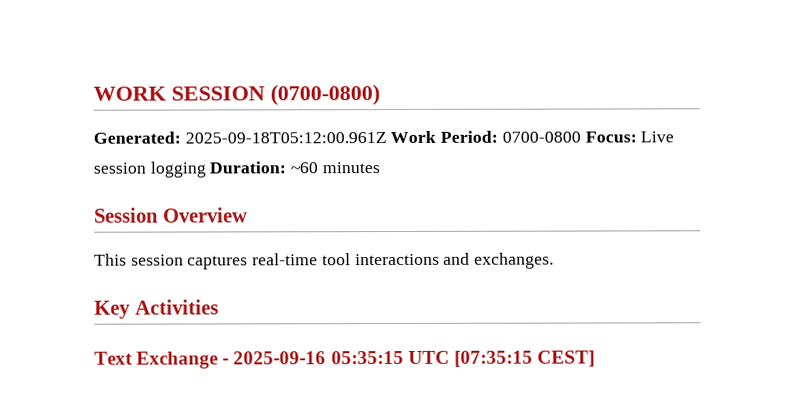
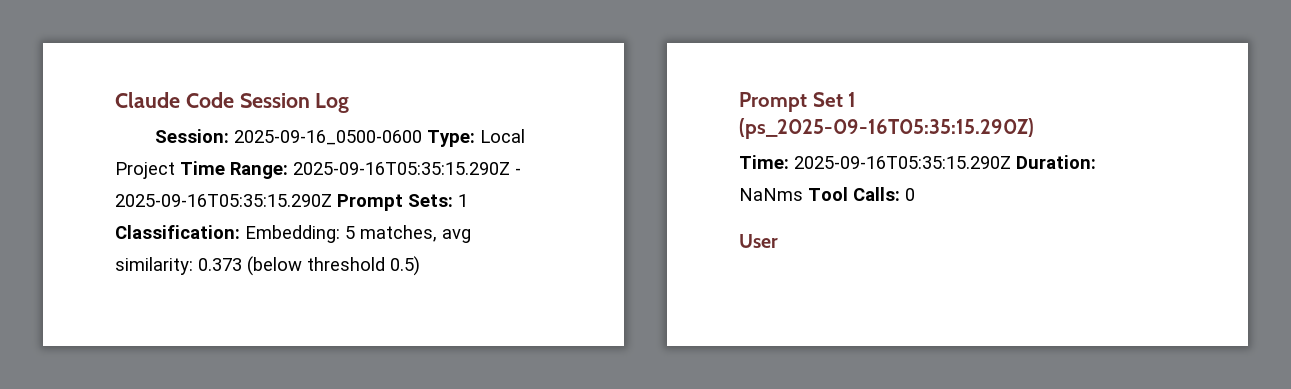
[93,84,380,106] [93,130,675,144] [93,161,380,178] [94,207,248,223] [94,252,555,270] [94,299,219,319] [94,350,595,369] WORK SESSION (0700-0800) // Generated: 2025-09-18T05:12:00.961Z Work Period: 0700-0800 Focus: Live session logging Duration: ~60 minutes // Session Overview // This session captures real-time tool interactions and exchanges. // Key Activities // Text Exchange - 2025-09-16 05:35:15 UTC [07:35:15 CEST] -> [115,92,350,113] [154,129,525,147] [115,161,521,179] [115,194,468,211] [115,225,471,243] [115,256,420,276] [739,92,857,112] [739,118,1034,139] [739,155,1096,169] [739,187,915,201] [739,234,778,248] Claude Code Session Log // Session: 2025-09-16_0500-0600 Type: Local Project Time Range: 2025-09-16T05:35:15.290Z - 2025-09-16T05:35:15.290Z Prompt Sets: 1 Classification: Embedding: 5 matches, avg similarity: 0.373 (below threshold 0.5) // Prompt Set 1 (ps_2025-09-16T05:35:15.290Z) // Time: 2025-09-16T05:35:15.290Z Duration: NaNms Tool Calls: 0 // User

